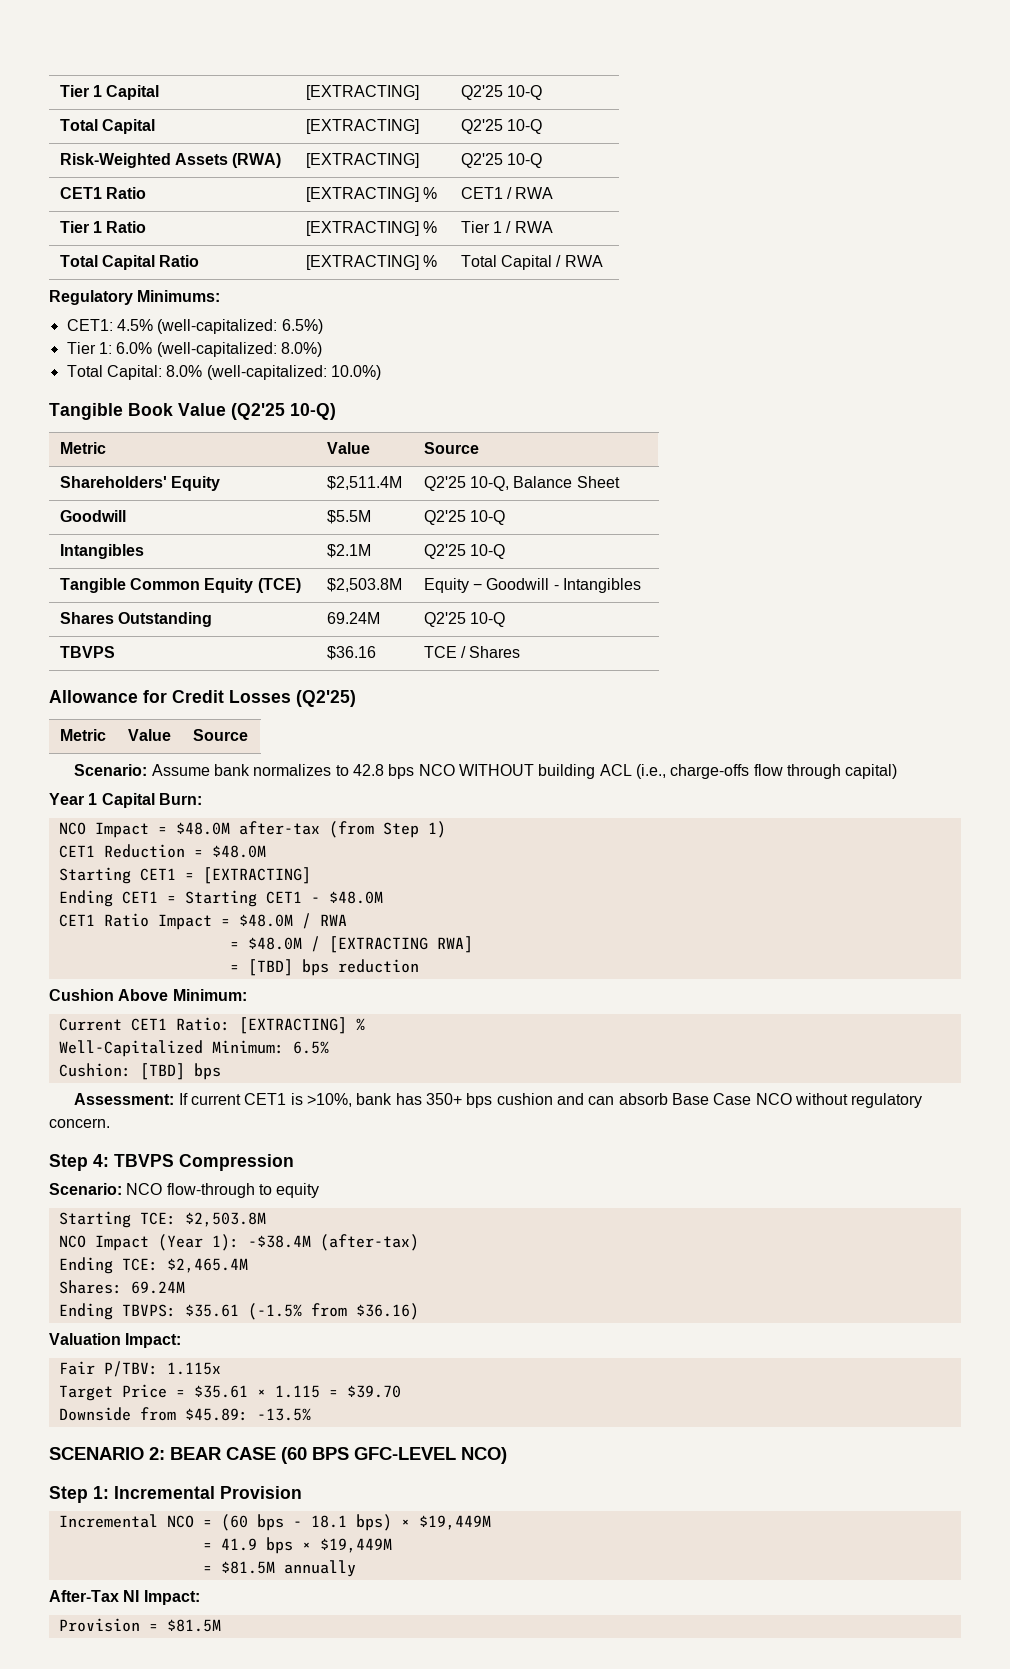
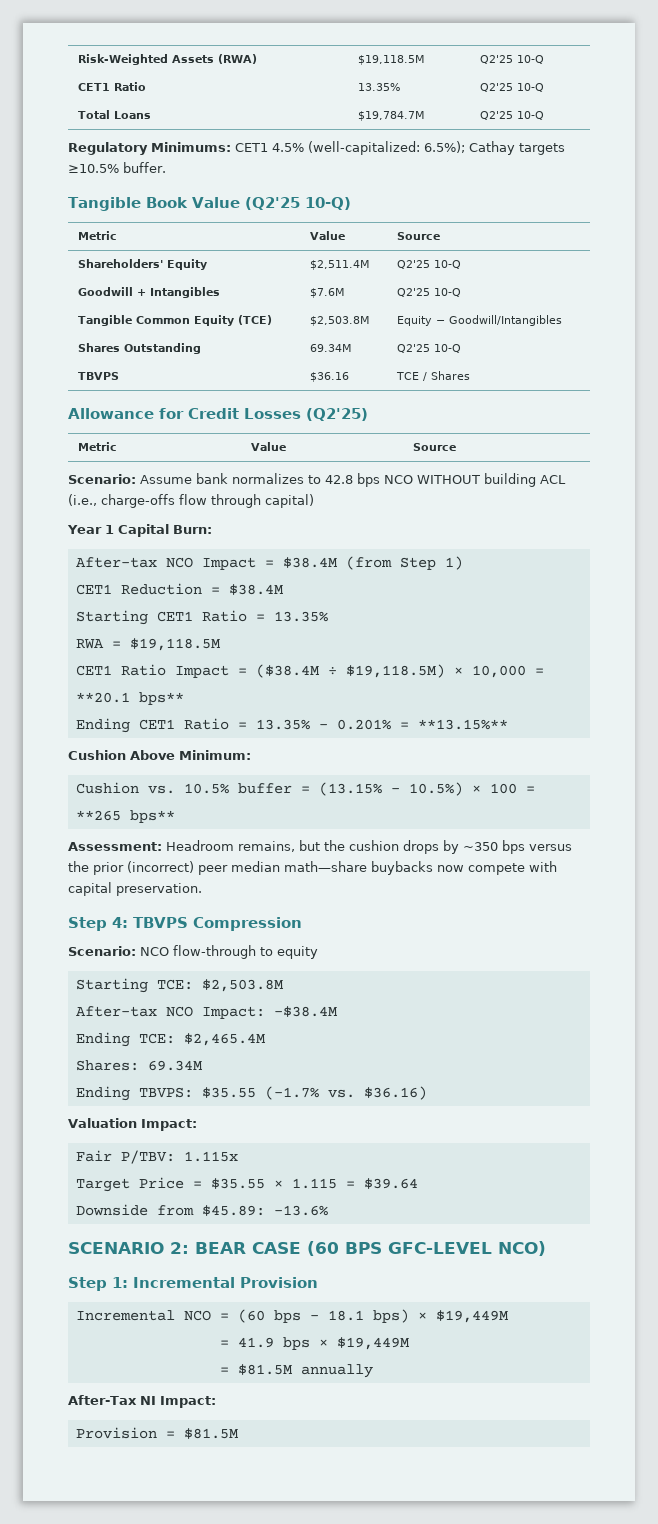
[59,85,160,100] [305,85,419,100] [460,85,543,100] [59,119,156,134] [305,119,419,134] [460,119,543,134] Tier 1 Capital | [EXTRACTING] | Q2'25 10-Q // Total Capital | [EXTRACTING] | Q2'25 10-Q // -> (77, 59) none
[305,153,419,168] [EXTRACTING] -> [357,55,424,65] $19,118.5M
[305,187,438,202] [460,187,554,199] [59,221,147,233] [305,221,438,236] [460,221,553,233] [59,255,200,270] [305,255,438,270] [460,255,603,270] [EXTRACTING] % | CET1 / RWA // Tier 1 Ratio | [EXTRACTING] % | Tier 1 / RWA // Total Capital Ratio | [EXTRACTING] % | Total Capital / RWA -> [357,83,400,91] [479,83,544,92] [77,110,151,119] [357,111,424,121] [479,111,544,120] 13.35% | Q2'25 10-Q // Total Loans | $19,784.7M | Q2'25 10-Q
[66,319,113,331] // CET1: -> [235,143,268,152] CET1
[281,319,323,334] [66,342,322,357] [66,365,381,380] 6.5%) // Tier 1: 6.0% (well-capitalized: 8.0%) // Total Capital: 8.0% (well-capitalized: 10.0%) -> [424,141,565,155] [68,162,166,173] 6.5%); Cathay targets ≥10.5% buffer.
[470,476,620,491] [59,510,126,522] [326,510,371,524] [423,510,506,525] 10-Q, Balance Sheet // Goodwill | $5.5M | Q2'25 10-Q // -> [433,260,461,269] [77,287,146,296] 10-Q // Goodwill +
[326,544,371,558] $2.1M -> [309,288,344,298] $7.6M
[486,578,642,593] Goodwill - Intangibles -> [448,315,562,326] Goodwill/Intangibles
[326,612,380,624] 69.24M -> [309,344,351,352] 69.34M
(202, 799) none -> [75,557,157,568] After-tax
[175,821,320,835] $48.0M after-tax -> [282,557,338,568] $38.4M
[211,845,266,858] [58,867,311,884] [58,890,383,907] [58,913,347,930] [229,936,473,953] [229,959,419,976] [49,989,247,1001] [58,1017,365,1034] [58,1040,329,1057] [58,1063,221,1080] [74,1093,923,1108] [49,1118,110,1128] $48.0M // Starting CET1 = [EXTRACTING] // Ending CET1 = Starting CET1 - $48.0M // CET1 Ratio Impact = $48.0M / RWA // = $48.0M / [EXTRACTING RWA] // = [TBD] bps reduction // Cushion Above Minimum: // Current CET1 Ratio: [EXTRACTING] % // Well-Capitalized Minimum: 6.5% // Cushion: [TBD] bps // Assessment: If current CET1 is >10%, bank has 350+ bps cushion and can absorb Base Case NCO without regulatory concern. -> [228,584,284,595] [75,610,328,625] [75,638,221,651] [75,664,544,678] [75,692,184,705] [75,718,508,733] [68,750,251,760] [75,782,535,796] [75,810,175,823] [68,840,572,854] [68,861,557,875] [68,882,202,896] $38.4M // Starting CET1 Ratio = 13.35% // RWA = $19,118.5M // CET1 Ratio Impact = ($38.4M ÷ $19,118.5M) × 10,000 = **20.1 bps** // Ending CET1 Ratio = 13.35% − 0.201% = **13.15%** // Cushion Above Minimum: // Cushion vs. 10.5% buffer = (13.15% − 10.5%) × 100 = **265 bps** // Assessment: Headroom remains, but the cushion drops by ~350 bps versus the prior (incorrect) peer median math—share buybacks now compete with capital preservation.
[58,1234,239,1251] NCO Impact (Year 1): -> [75,1006,265,1019] After-tax NCO Impact:
[319,1234,419,1251] (after-tax) -> (338, 1011) none
[130,1281,185,1294] 69.24M -> [147,1060,203,1071] 69.34M
[184,1303,347,1320] $35.61 (-1.5% from -> [201,1086,355,1100] $35.55 (-1.7% vs.
[193,1385,248,1398] $35.61 -> [210,1178,265,1189] $35.55
[346,1385,401,1398] $39.70 -> [363,1178,418,1189] $39.64
[256,1408,311,1421] -13.5% -> [273,1205,328,1216] -13.6%

